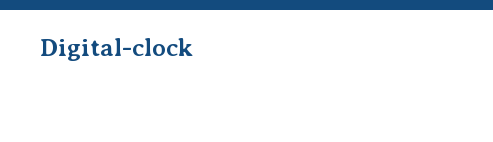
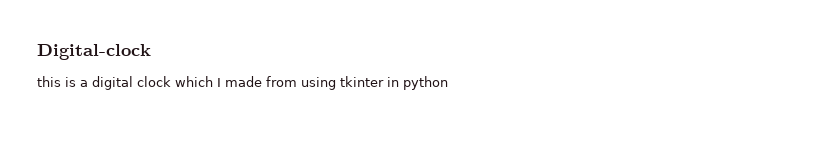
(193, 49) none -> [37,76,448,90] // this is a digital clock which I made from using tkinter in python

